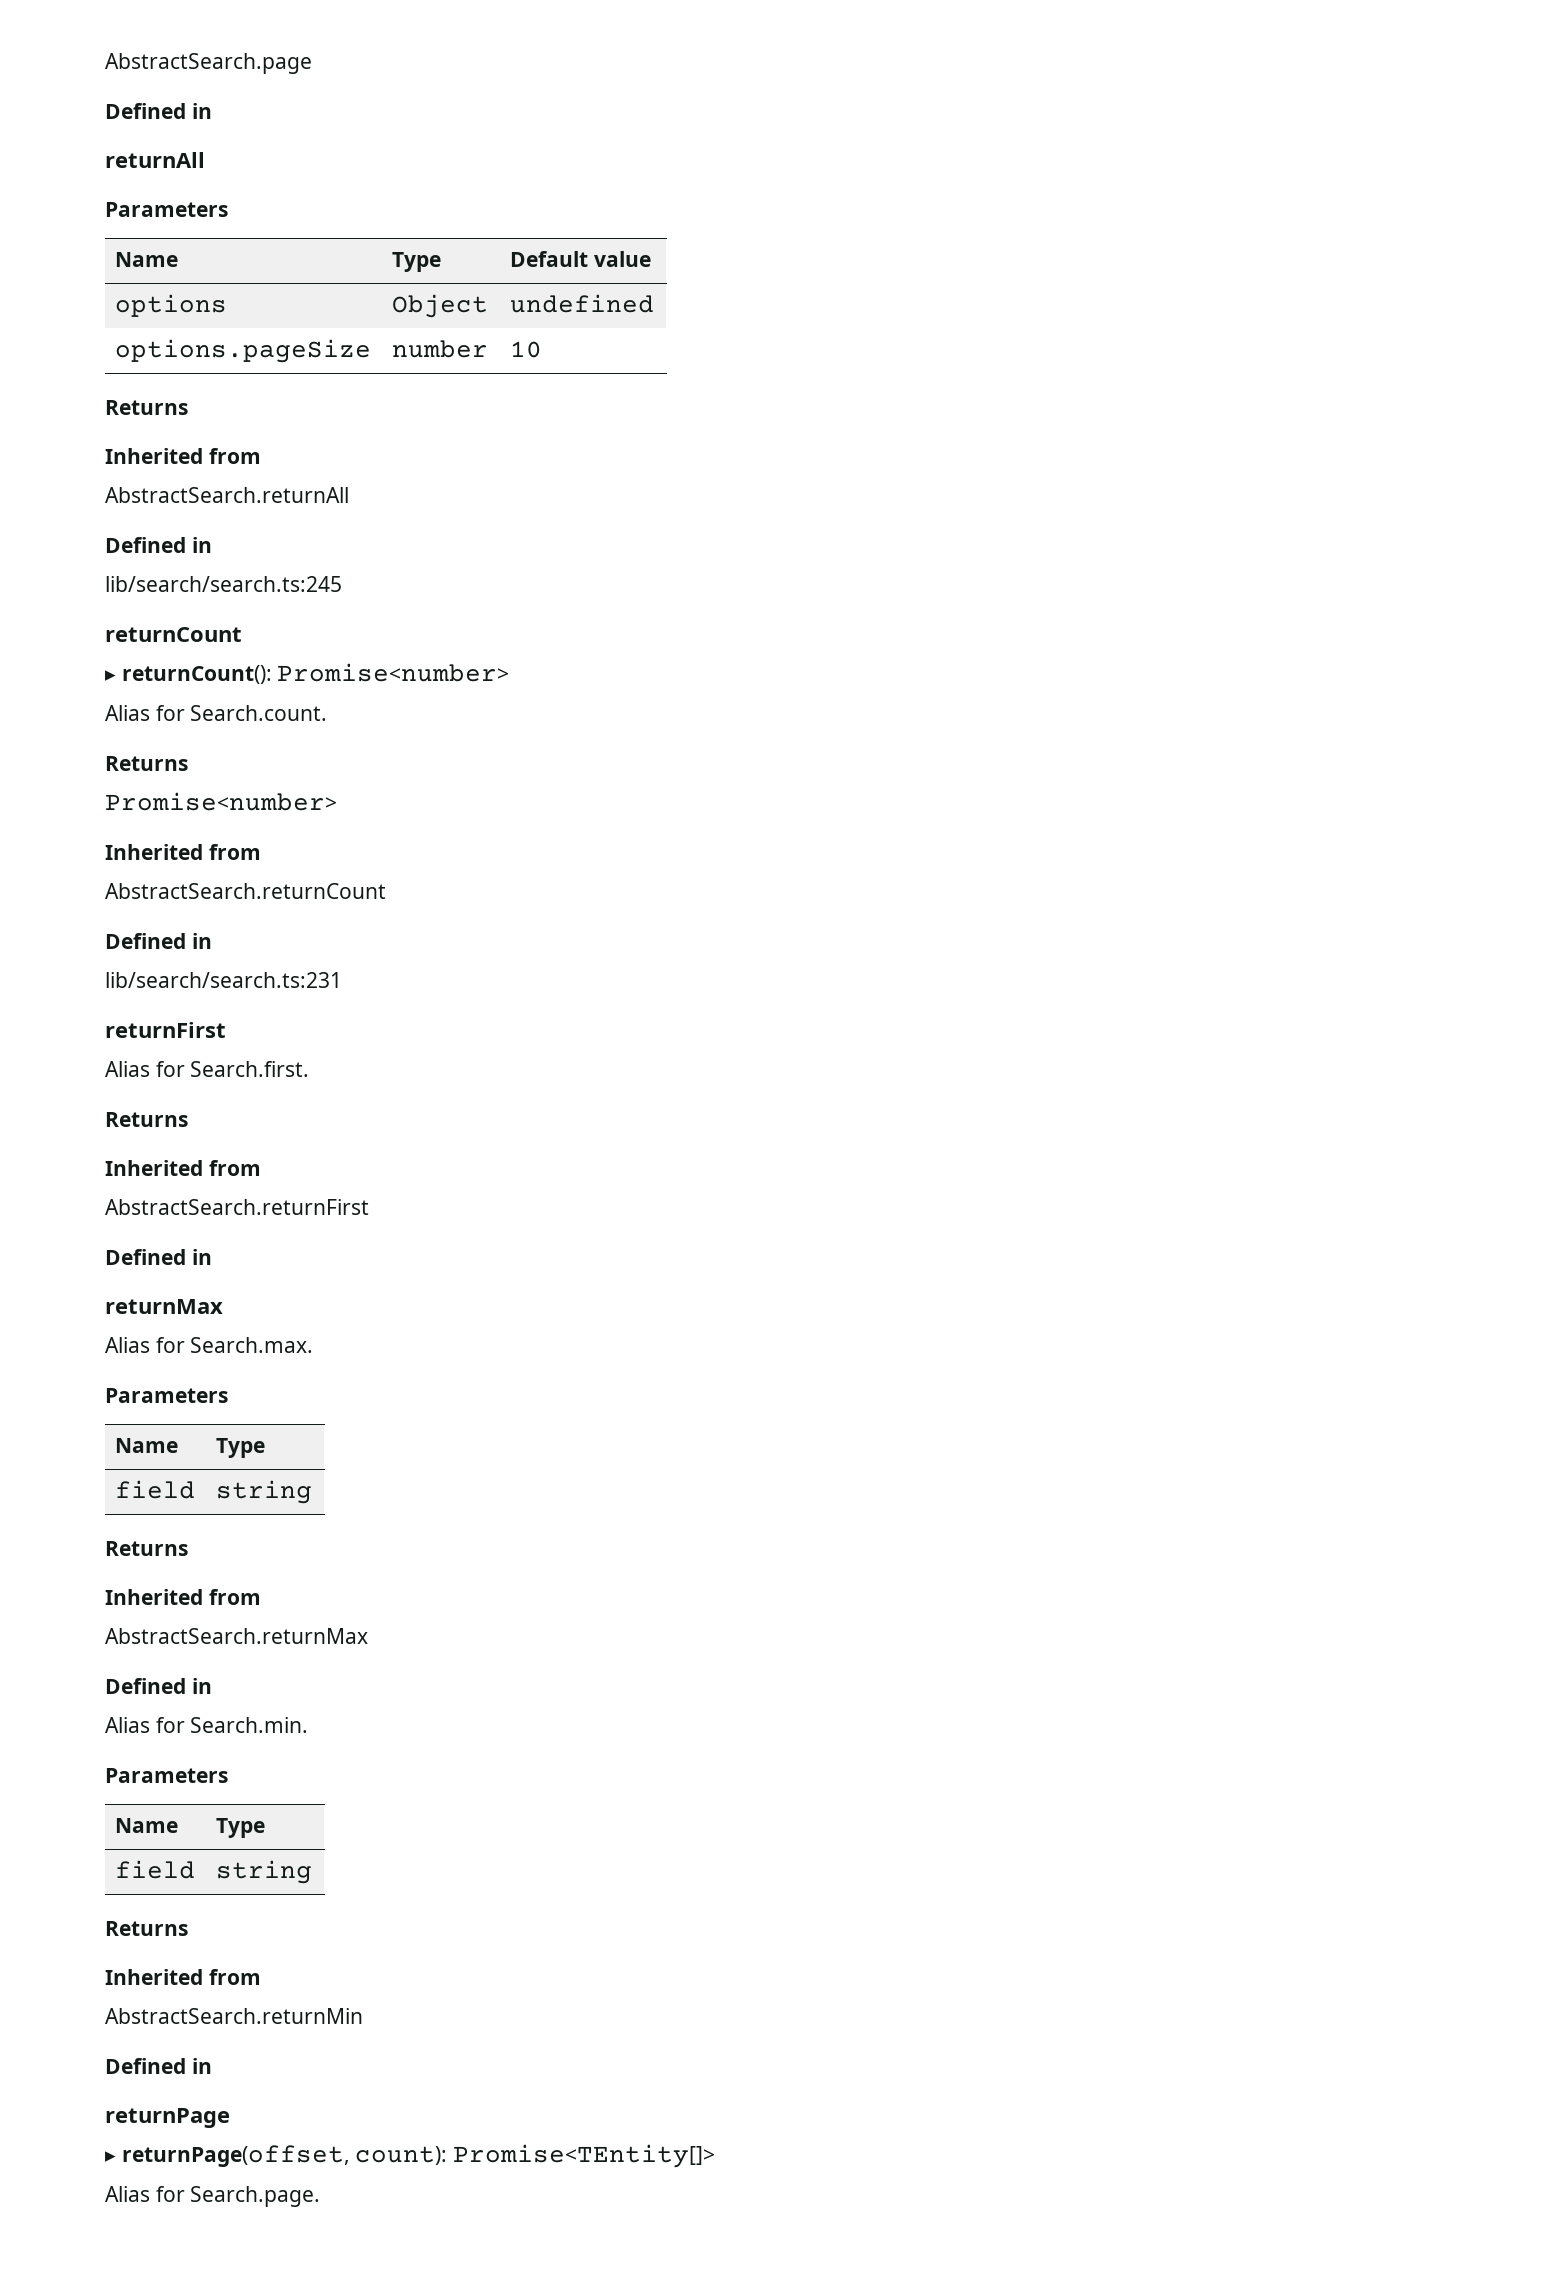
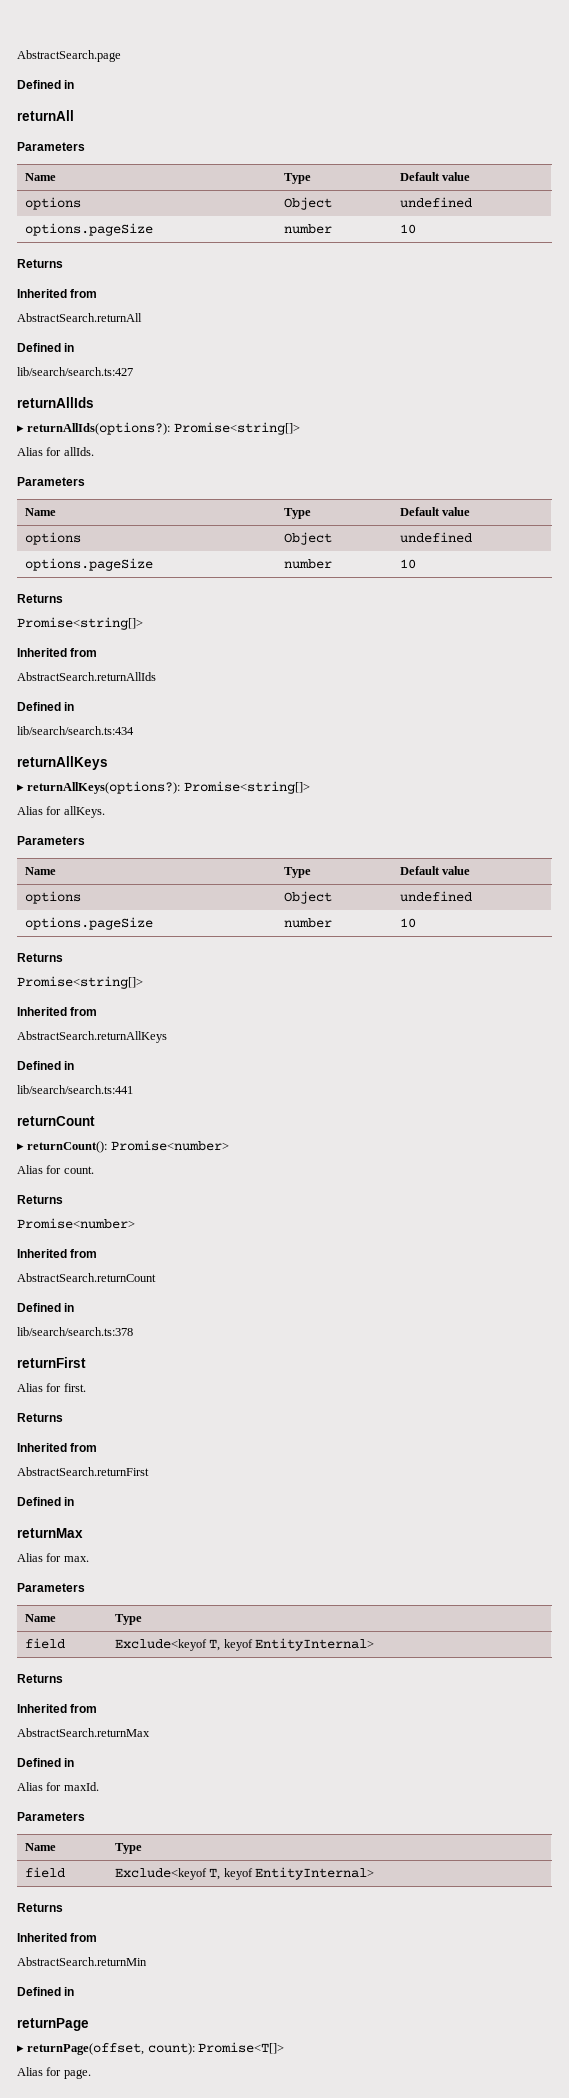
[105,576,342,592] lib/search/search.ts:245 -> [17,367,133,376] [17,397,94,408] [17,422,300,435] [17,447,94,456] [17,477,85,486] [24,508,56,516] [283,508,311,519] [399,507,471,516] [24,532,81,545] [283,532,332,545] [399,532,472,543] [24,558,153,571] [283,559,332,569] [399,559,416,569] [17,594,63,603] [17,617,143,630] [17,648,98,657] [17,672,156,681] [17,702,75,711] [17,726,134,735] [17,756,108,770] [17,781,310,794] [17,806,105,818] [17,836,85,845] [24,867,56,875] [283,867,311,878] [399,866,471,875] [24,891,81,904] [283,891,332,904] [399,891,472,902] [24,917,153,930] [283,918,332,928] [399,918,416,928] [17,953,63,962] [17,976,143,989] [17,1007,98,1016] [17,1031,167,1043] [17,1061,75,1070] [17,1085,133,1094] lib/search/search.ts:427 // returnAllIds // ▸ returnAllIds(options?): Promise<string[]> // Alias for allIds. // Parameters // Name | Type | Default value // options | Object | undefined // options.pageSize | number | 10 // Returns // Promise<string[]> // Inherited from // AbstractSearch.returnAllIds // Defined in // lib/search/search.ts:434 // returnAllKeys // ▸ returnAllKeys(options?): Promise<string[]> // Alias for allKeys. // Parameters // Name | Type | Default value // options | Object | undefined // options.pageSize | number | 10 // Returns // Promise<string[]> // Inherited from // AbstractSearch.returnAllKeys // Defined in // lib/search/search.ts:441
[190,705,328,721] Search.count. -> [63,1166,94,1174] count.
[105,972,342,988] lib/search/search.ts:231 -> [17,1327,133,1336] lib/search/search.ts:378
[190,1061,310,1077] Search.first. -> [63,1383,86,1392] first.
[190,1337,314,1353] [105,1388,228,1403] [115,1438,179,1453] [216,1438,266,1458] [115,1480,196,1499] [216,1480,313,1504] Search.max. // Parameters // Name | Type // field | string -> [63,1556,89,1562] [17,1583,85,1592] [24,1614,56,1622] [114,1614,142,1625] [24,1638,65,1649] [114,1638,375,1651] max. // Parameters // Name | Type // field | Exclude<keyof T, keyof EntityInternal>
[190,1717,309,1733] [105,1768,228,1783] [115,1818,179,1833] [216,1818,266,1838] [115,1860,196,1879] [216,1860,313,1884] Search.min. // Parameters // Name | Type // field | string -> [63,1782,99,1791] [17,1812,85,1821] [24,1843,56,1851] [114,1843,142,1854] [24,1867,65,1878] [114,1867,375,1880] maxId. // Parameters // Name | Type // field | Exclude<keyof T, keyof EntityInternal>
[453,2144,716,2168] [105,2186,321,2207] Promise<TEntity[]> // Alias for Search.page. -> [198,2042,285,2054] [17,2067,91,2079] Promise<T[]> // Alias for page.

